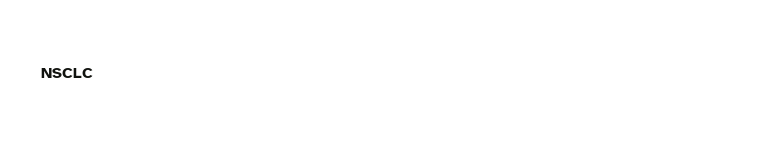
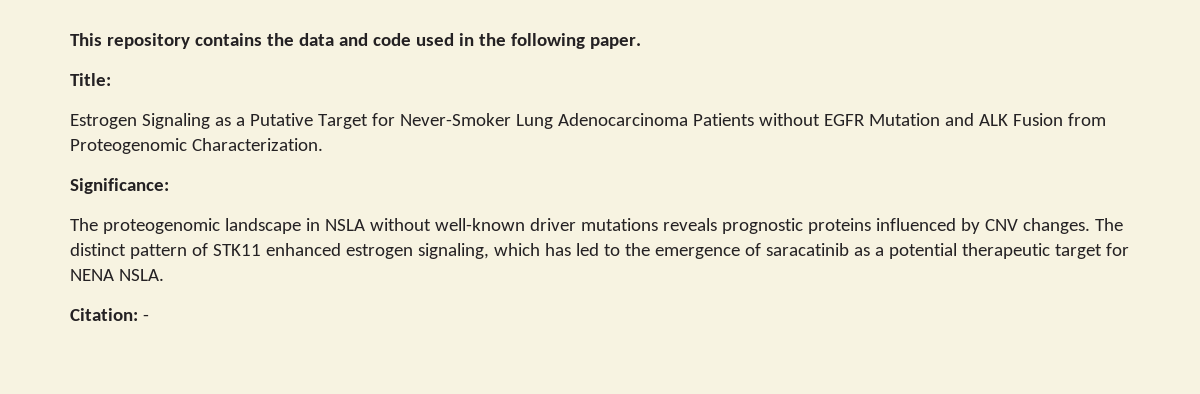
[41,68,93,78] NSCLC -> [70,33,641,49] [70,73,111,86] [70,113,1106,129] [70,138,323,154] [70,178,169,194] [70,218,1123,234] [70,243,1129,259] [70,269,164,281] [70,308,149,321] This repository contains the data and code used in the following paper. // Title: // Estrogen Signaling as a Putative Target for Never-Smoker Lung Adenocarcinoma Patients without EGFR Mutation and ALK Fusion from Proteogenomic Characterization. // Significance: // The proteogenomic landscape in NSLA without well-known driver mutations reveals prognostic proteins influenced by CNV changes. The distinct pattern of STK11 enhanced estrogen signaling, which has led to the emergence of saracatinib as a potential therapeutic target for NENA NSLA. // Citation: -

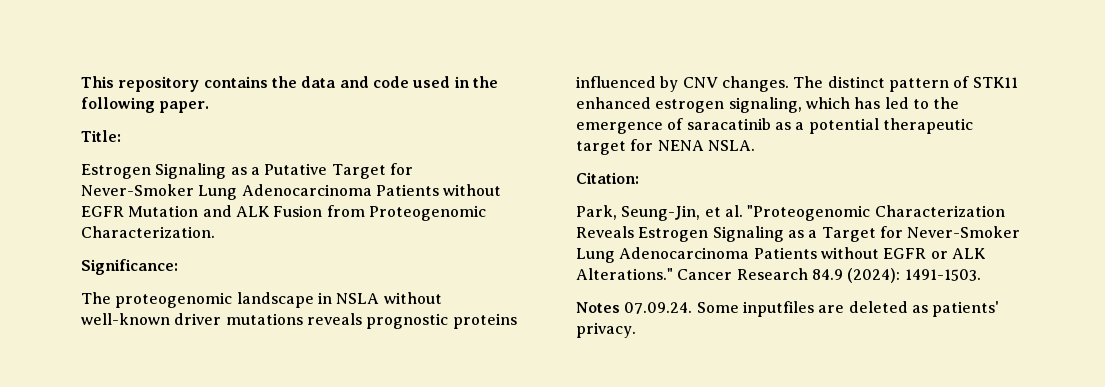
[142,314,149,321] - -> [576,205,1005,221] [576,226,1021,242] [576,247,986,263] [576,268,981,283] [576,301,1000,317] [576,322,636,338] // Park, Seung-Jin, et al. "Proteogenomic Characterization Reveals Estrogen Signaling as a Target for Never-Smoker Lung Adenocarcinoma Patients without EGFR or ALK Alterations." Cancer Research 84.9 (2024): 1491-1503. // Notes 07.09.24. Some inputfiles are deleted as patients' privacy.

